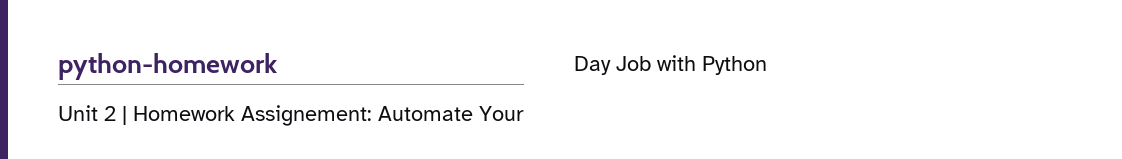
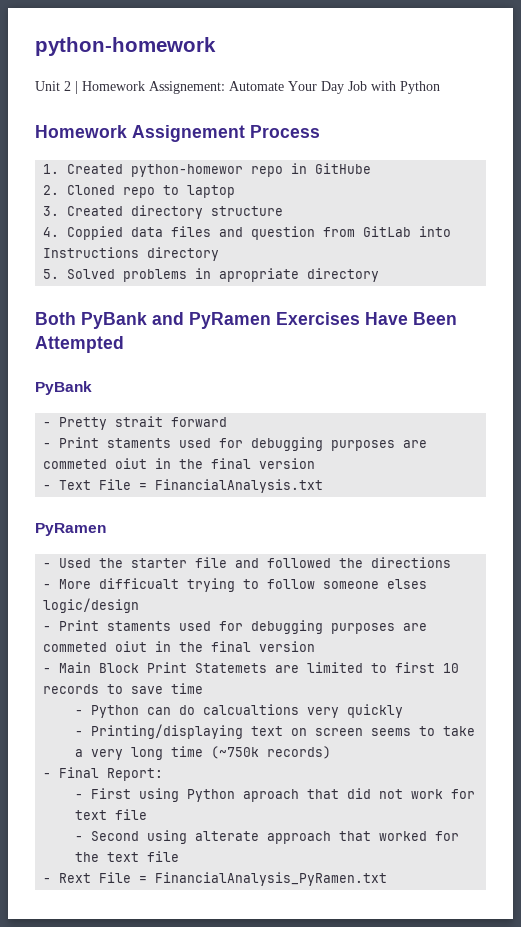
(767, 65) none -> [35,125,320,142] [43,163,372,177] [43,185,236,198] [43,205,284,219] [43,226,452,240] [43,247,220,261] [43,268,380,282] [35,312,457,329] [35,336,124,353] [35,381,92,395] [43,416,228,430] [43,437,428,451] [43,458,316,469] [43,479,324,493] [35,523,106,536] [43,557,452,568] [43,578,428,592] [43,598,140,613] [43,620,428,634] [43,641,316,652] [43,662,460,673] [43,683,204,694] [75,704,404,718] [75,724,476,739] [75,746,332,760] [43,767,164,781] [75,788,476,802] [75,809,148,820] [75,830,460,844] [75,851,180,862] [43,872,388,886] // Homework Assignement Process // 1. Created python-homewor repo in GitHube // 2. Cloned repo to laptop // 3. Created directory structure // 4. Coppied data files and question from GitLab into Instructions directory // 5. Solved problems in apropriate directory // Both PyBank and PyRamen Exercises Have Been Attempted // PyBank // - Pretty strait forward // - Print staments used for debugging purposes are commeted oiut in the final version // - Text File = FinancialAnalysis.txt // PyRamen // - Used the starter file and followed the directions // - More difficualt trying to follow someone elses logic/design // - Print staments used for debugging purposes are commeted oiut in the final version // - Main Block Print Statemets are limited to first 10 records to save time // - Python can do calcualtions very quickly // - Printing/displaying text on screen seems to take a very long time (~750k records) // - Final Report: // - First using Python aproach that did not work for text file // - Second using alterate approach that worked for the text file // - Rext File = FinancialAnalysis_PyRamen.txt

